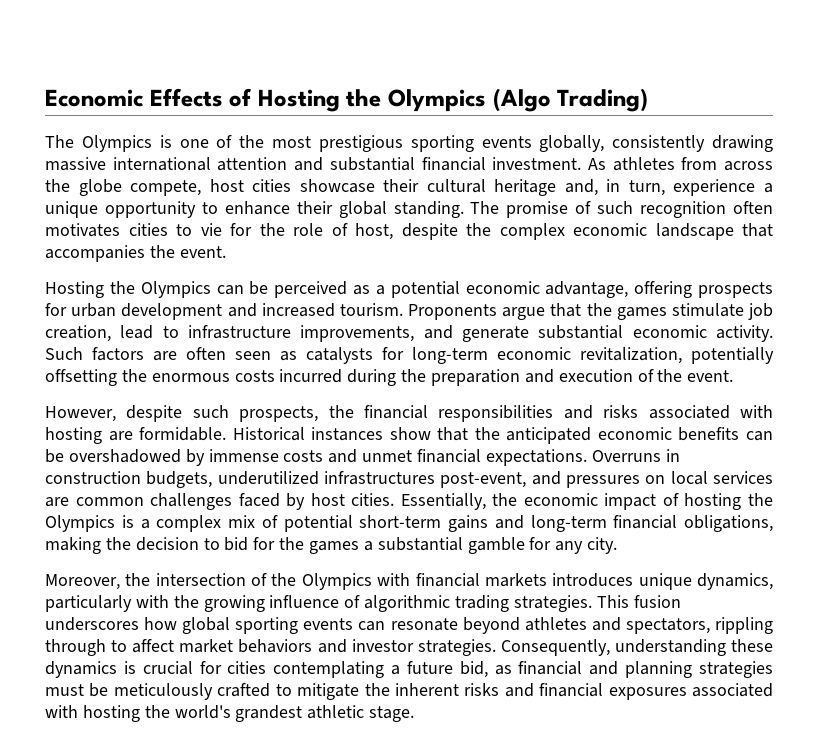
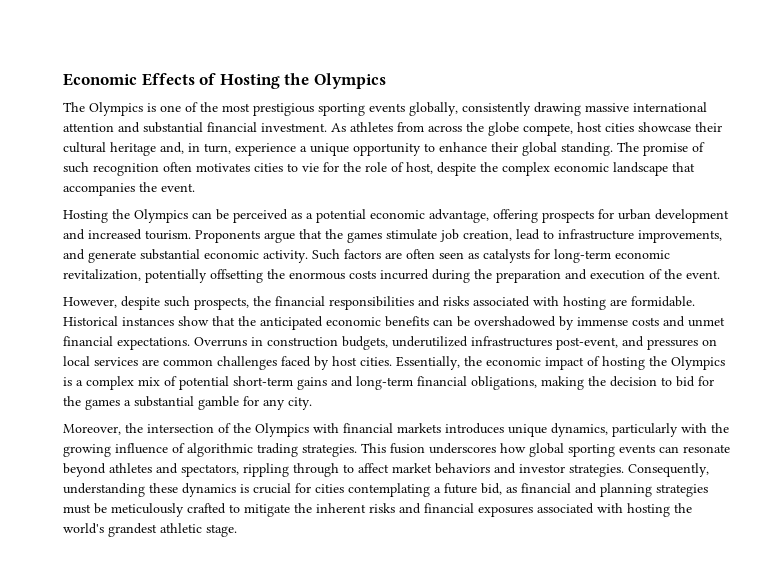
[492,88,649,112] (Algo Trading) -> (386, 81) none

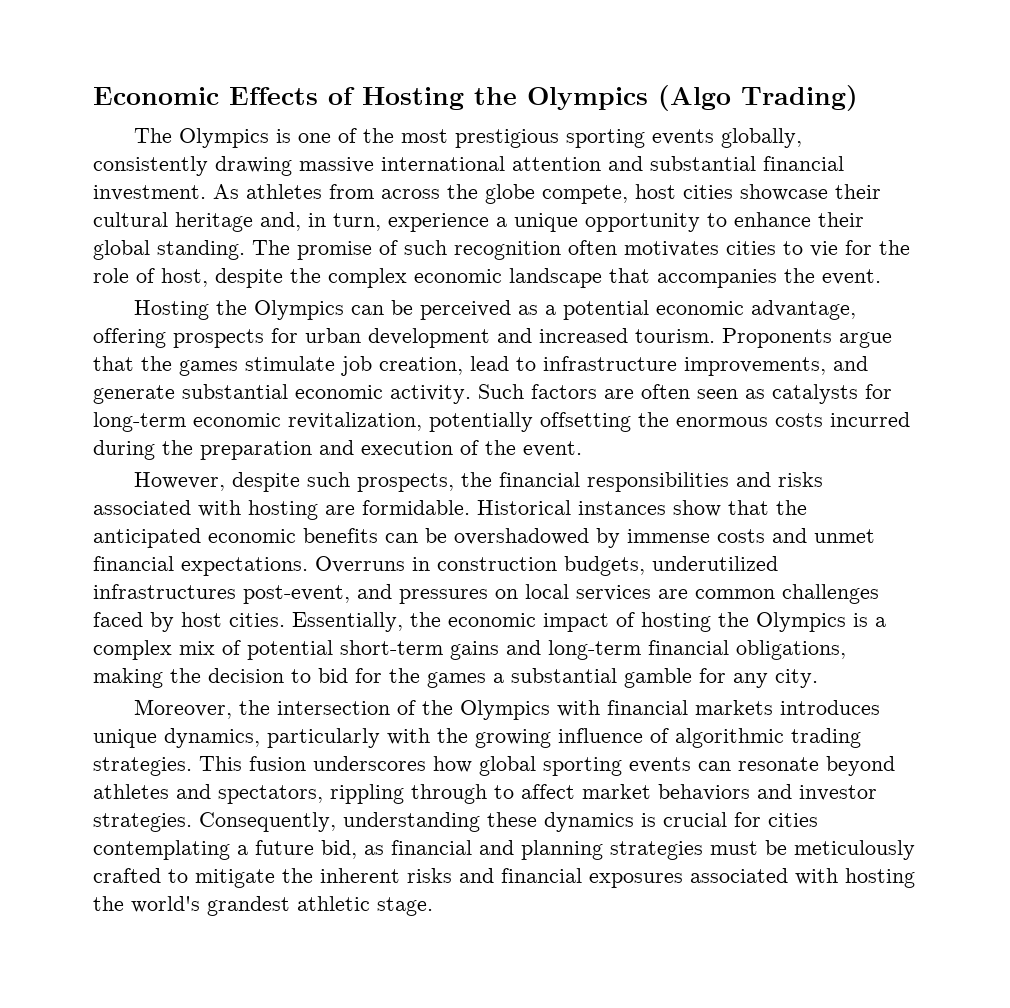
(386, 81) none -> [658,85,858,111] (Algo Trading)

